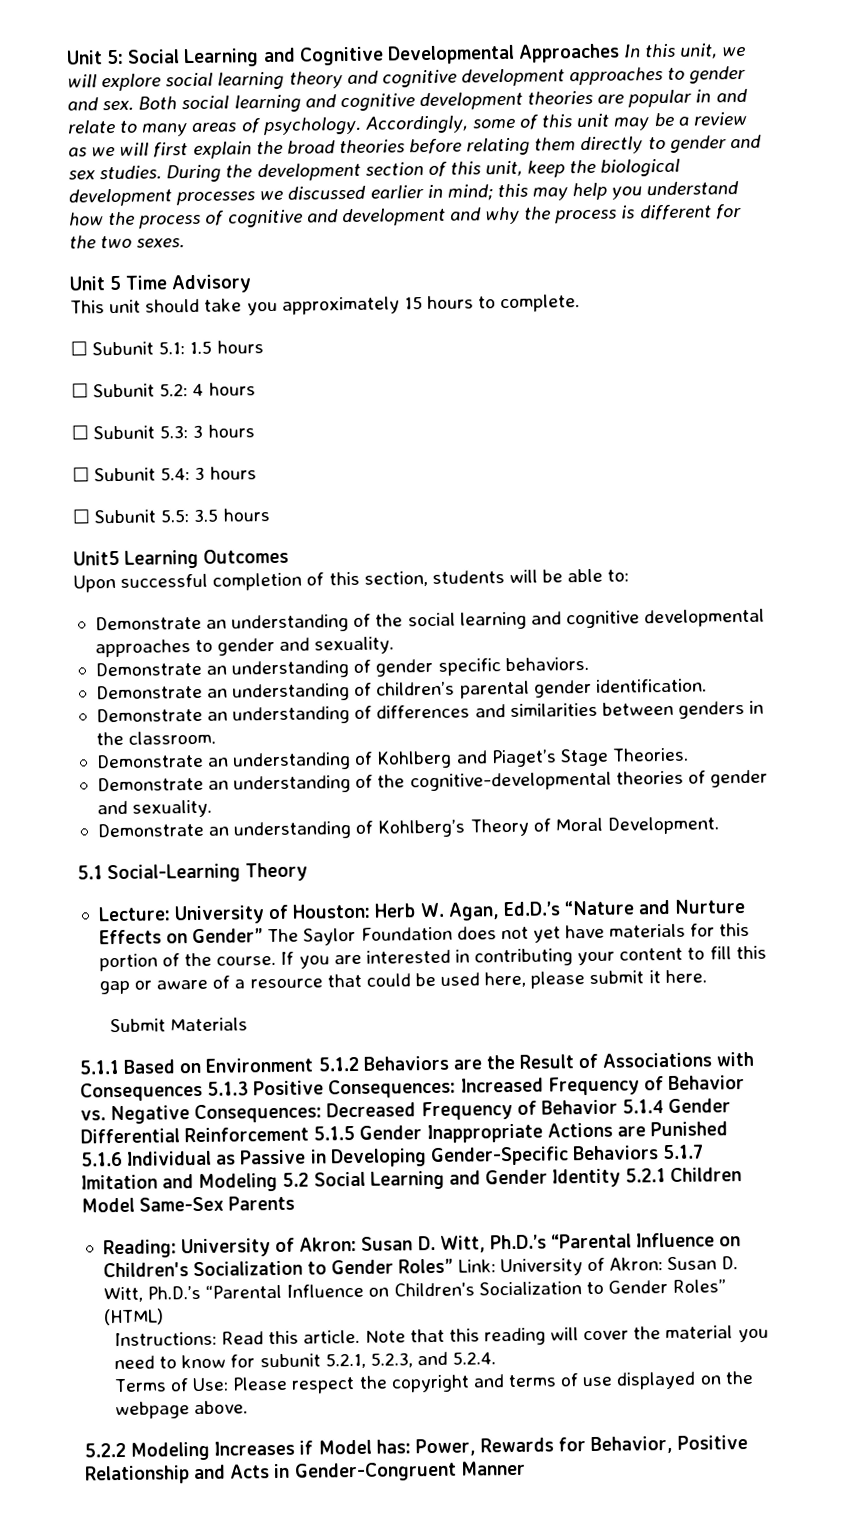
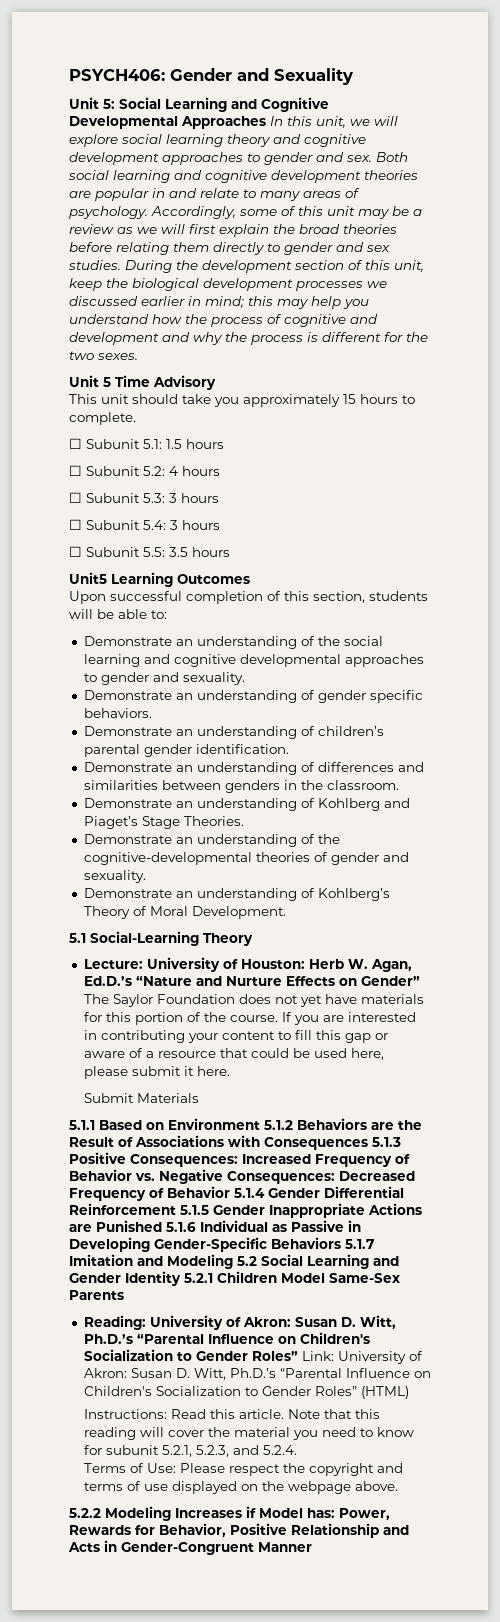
(66, 57) none -> [69,68,353,85] PSYCH406: Gender and Sexuality //

